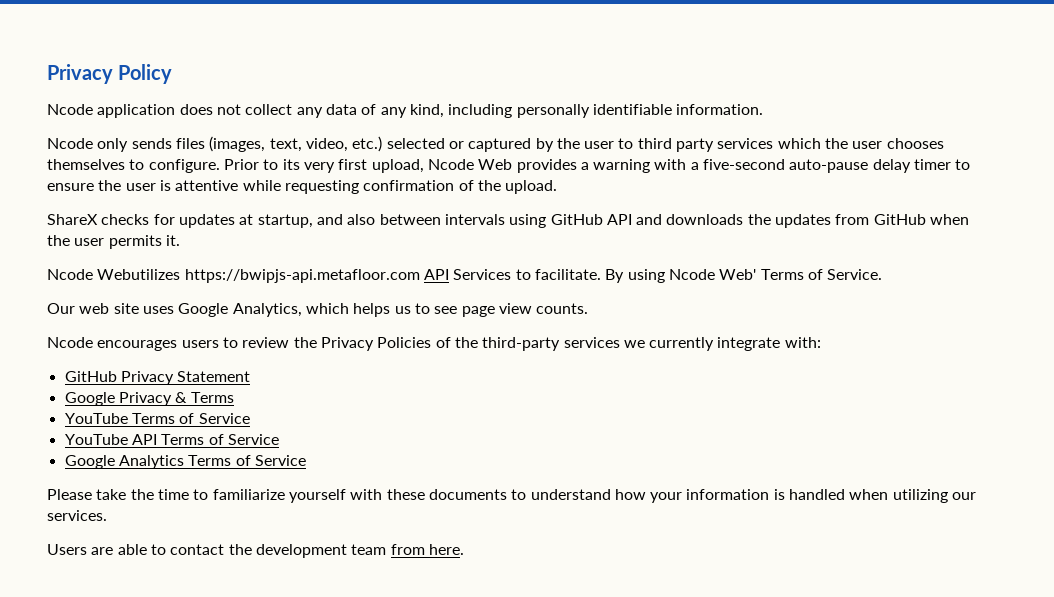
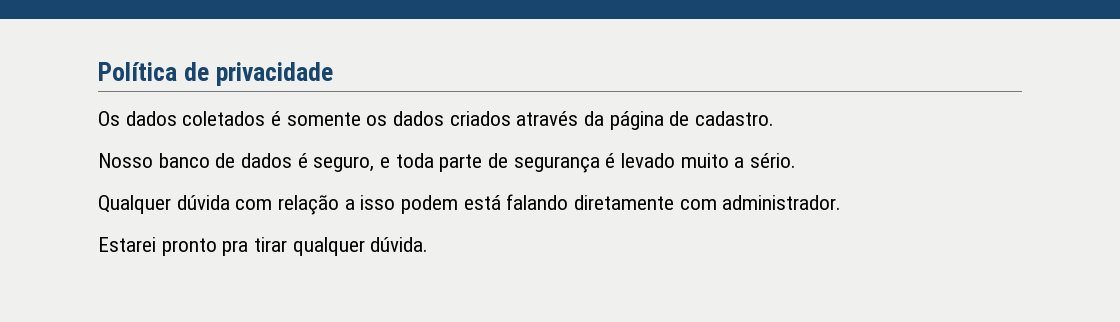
[47,64,173,84] [47,104,764,118] [47,136,944,152] [47,159,971,173] [47,180,558,194] [47,214,970,228] [47,235,180,249] [47,269,883,283] [47,303,589,317] [47,337,821,351] [64,371,251,385] [64,392,234,406] [64,413,250,424] [64,434,279,445] [64,455,306,469] [47,489,977,503] [47,510,107,521] [47,544,464,558] Privacy Policy // Ncode application does not collect any data of any kind, including personally identifiable information. // Ncode only sends files (images, text, video, etc.) selected or captured by the user to third party services which the user chooses themselves to configure. Prior to its very first upload, Ncode Web provides a warning with a five-second auto-pause delay timer to ensure the user is attentive while requesting confirmation of the upload. // ShareX checks for updates at startup, and also between intervals using GitHub API and downloads the updates from GitHub when the user permits it. // Ncode Webutilizes https://bwipjs-api.metafloor.com API Services to facilitate. By using Ncode Web' Terms of Service. // Our web site uses Google Analytics, which helps us to see page view counts. // Ncode encourages users to review the Privacy Policies of the third-party services we currently integrate with: // GitHub Privacy Statement // Google Privacy & Terms // YouTube Terms of Service // YouTube API Terms of Service // Google Analytics Terms of Service // Please take the time to familiarize yourself with these documents to understand how your information is handled when utilizing our services. // Users are able to contact the development team from here. -> [98,62,333,86] [98,111,775,130] [98,153,797,173] [98,194,842,215] [98,237,429,256] Política de privacidade // Os dados coletados é somente os dados criados através da página de cadastro. // Nosso banco de dados é seguro, e toda parte de segurança é levado muito a sério. // Qualquer dúvida com relação a isso podem está falando diretamente com administrador. // Estarei pronto pra tirar qualquer dúvida.

